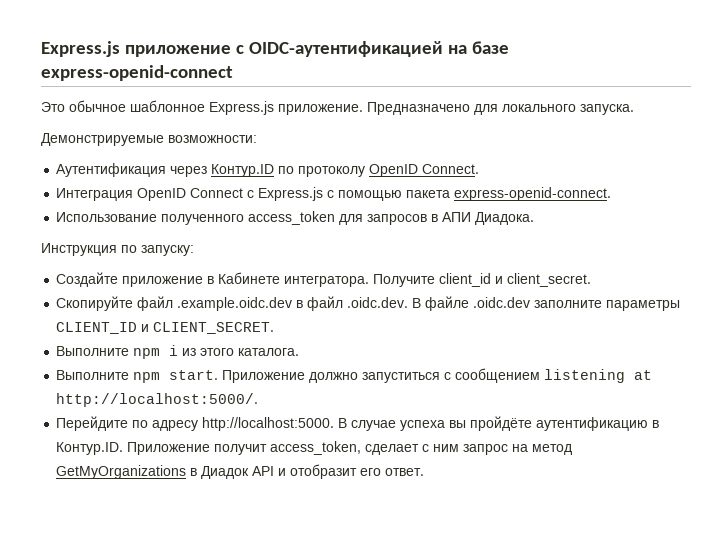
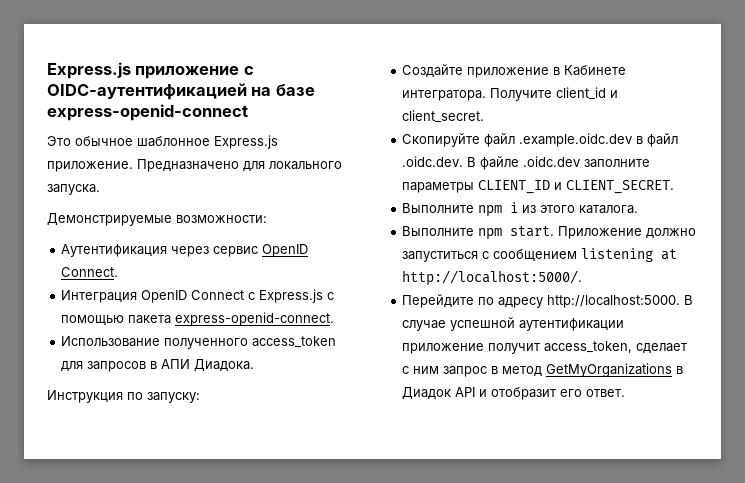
[211,164,366,177] Контур.ID по протоколу -> [213,246,259,257] сервис
[400,416,660,431] [56,442,211,455] успеха вы пройдёте аутентификацию в Контур.ID. Приложение -> [450,317,625,331] [402,343,485,354] успешной аутентификации приложение
[512,444,529,452] на -> [491,366,499,374] в

